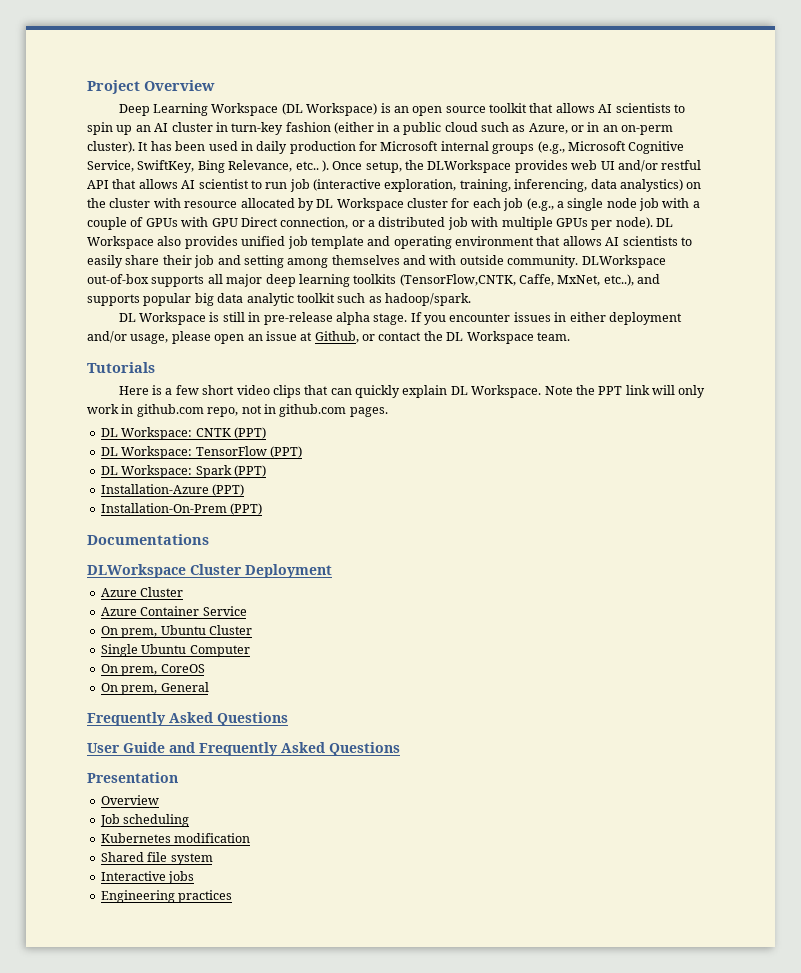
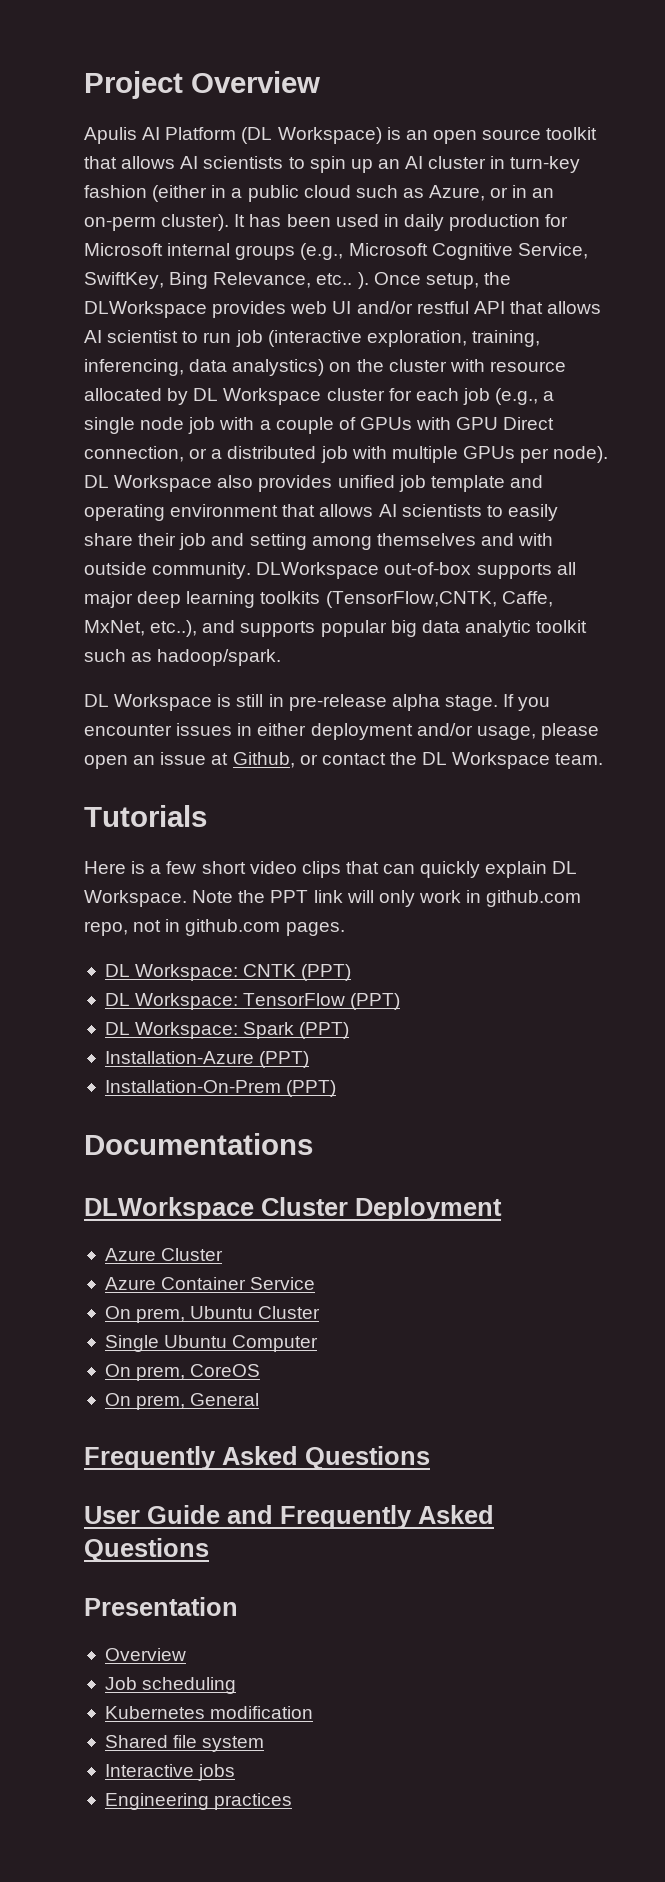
[118,103,279,116] Deep Learning Workspace -> [84,127,237,144] Apulis AI Platform

